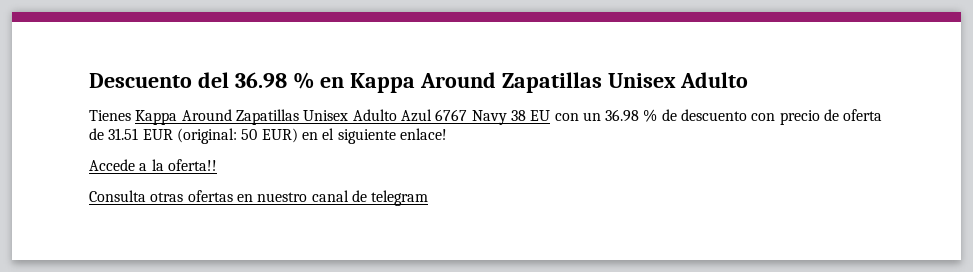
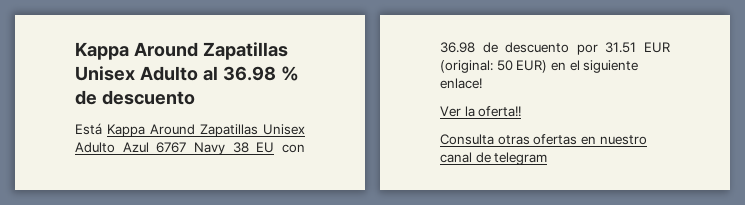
[89,72,749,93] [89,110,131,121] Descuento del 36.98 % en Kappa Around Zapatillas Unisex Adulto // Tienes -> [75,42,288,60] [75,66,299,81] [75,90,195,105] [75,123,102,135] Kappa Around Zapatillas Unisex Adulto al 36.98 % de descuento // Está
[582,109,883,125] [89,128,104,140] un 36.98 % de descuento con precio de oferta de -> [440,42,598,55] 36.98 de descuento por
[89,159,148,171] Accede a -> [440,106,461,117] Ver

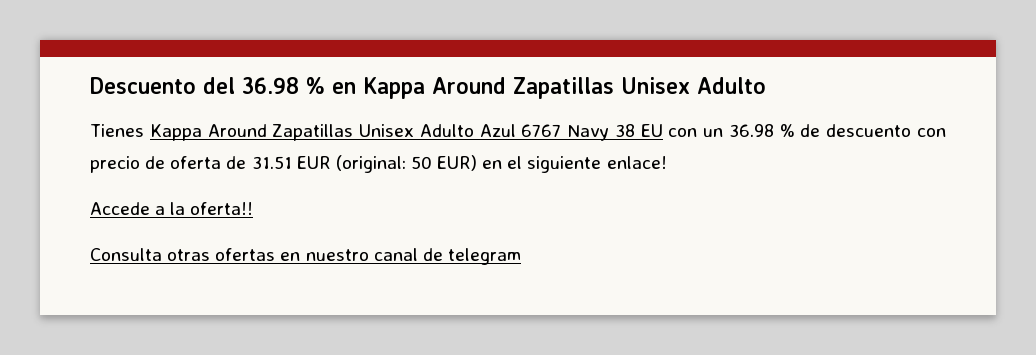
[75,42,288,60] [75,66,299,81] [75,90,195,105] [75,123,102,135] Kappa Around Zapatillas Unisex Adulto al 36.98 % de descuento // Está -> [90,77,766,99] [90,124,144,137] Descuento del 36.98 % en Kappa Around Zapatillas Unisex Adulto // Tienes
[440,42,598,55] 36.98 de descuento por -> [703,124,946,137] [90,156,247,173] un 36.98 % de descuento con precio de oferta de
[440,106,461,117] Ver -> [90,202,166,215] Accede a

